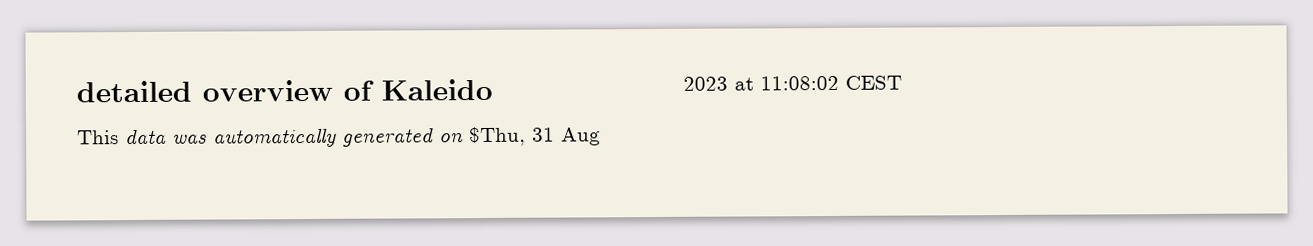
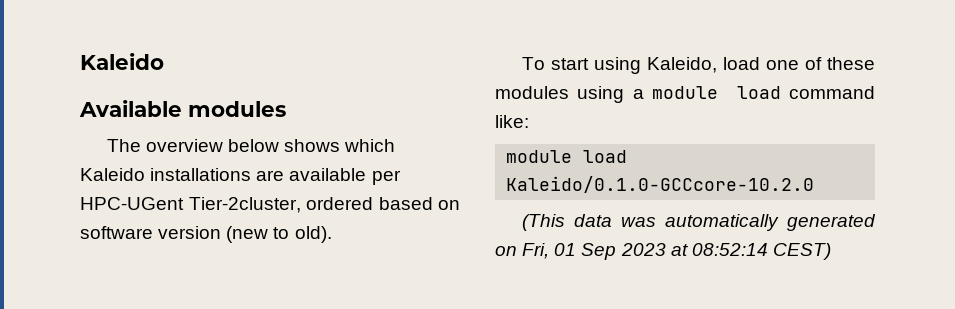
[76,78,493,103] [77,130,119,145] detailed overview of Kaleido // This -> [80,53,164,70] [79,100,286,117] [106,139,396,152] [80,168,401,185] [80,197,460,213] [80,226,332,243] [521,57,875,74] [495,86,875,103] [495,115,529,128] [506,150,628,163] [506,176,815,193] [521,214,565,231] Kaleido // Available modules // The overview below shows which Kaleido installations are available per HPC-UGent Tier-2cluster, ordered based on software version (new to old). // To start using Kaleido, load one of these modules using a module load command like: // module load Kaleido/0.1.0-GCCcore-10.2.0 // (This
[469,126,601,147] [683,75,902,91] $Thu, 31 Aug 2023 at 11:08:02 CEST -> [522,243,831,260] Fri, 01 Sep 2023 at 08:52:14 CEST)

